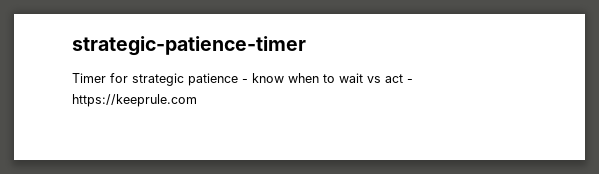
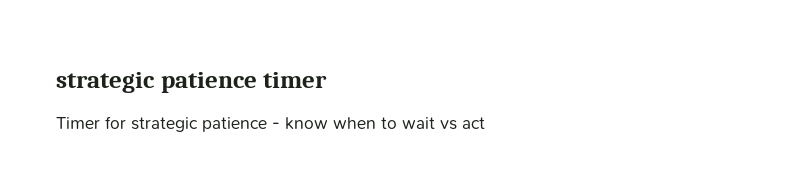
[72,36,306,56] strategic-patience-timer -> [56,72,328,93] strategic patience timer
[407,79,413,83] [72,94,197,107] - https://keeprule.com -> (485, 123) none

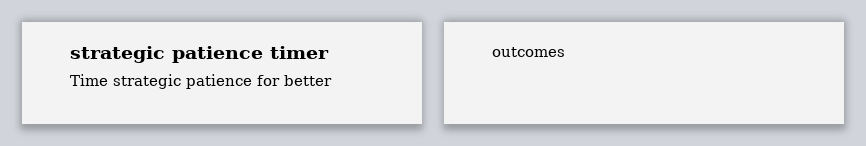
[56,116,485,132] Timer for strategic patience - know when to wait vs act -> [70,74,332,89] [492,47,565,57] Time strategic patience for better outcomes

